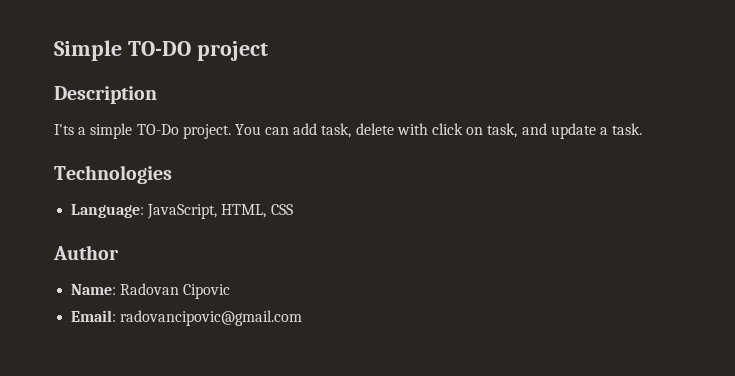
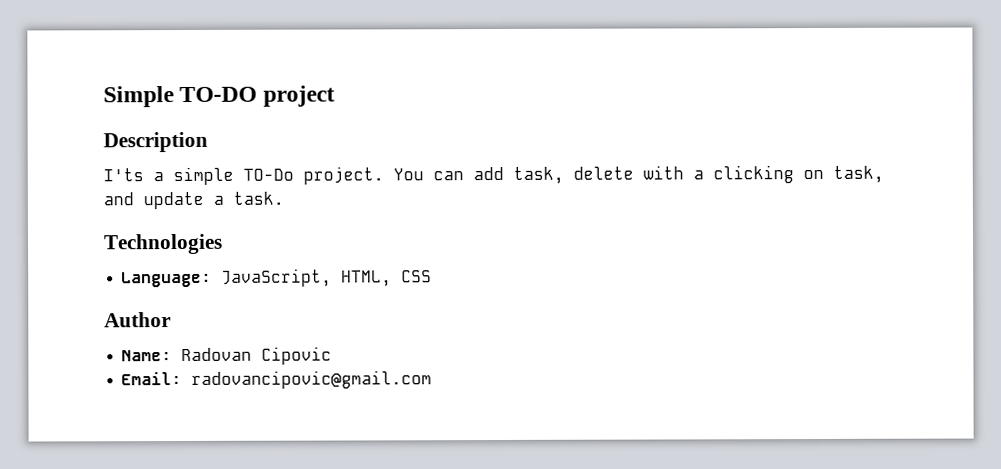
[432,123,464,135] click -> [693,165,794,184] a clicking

